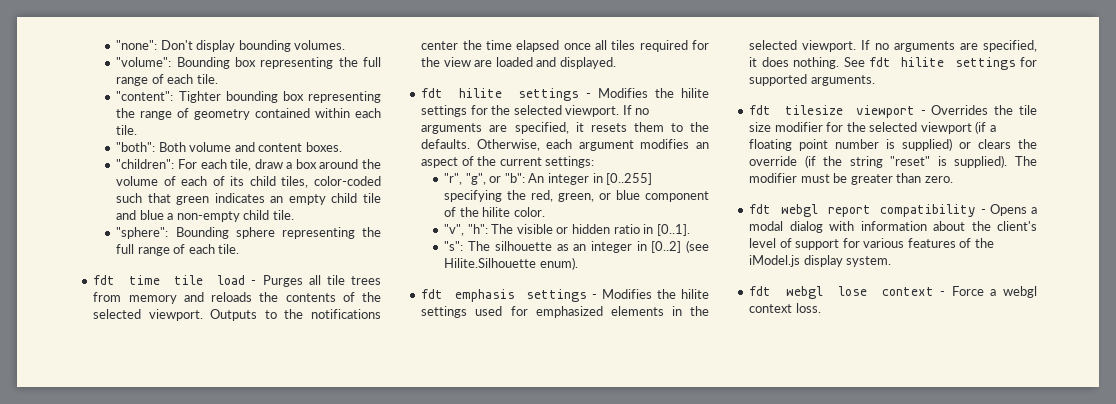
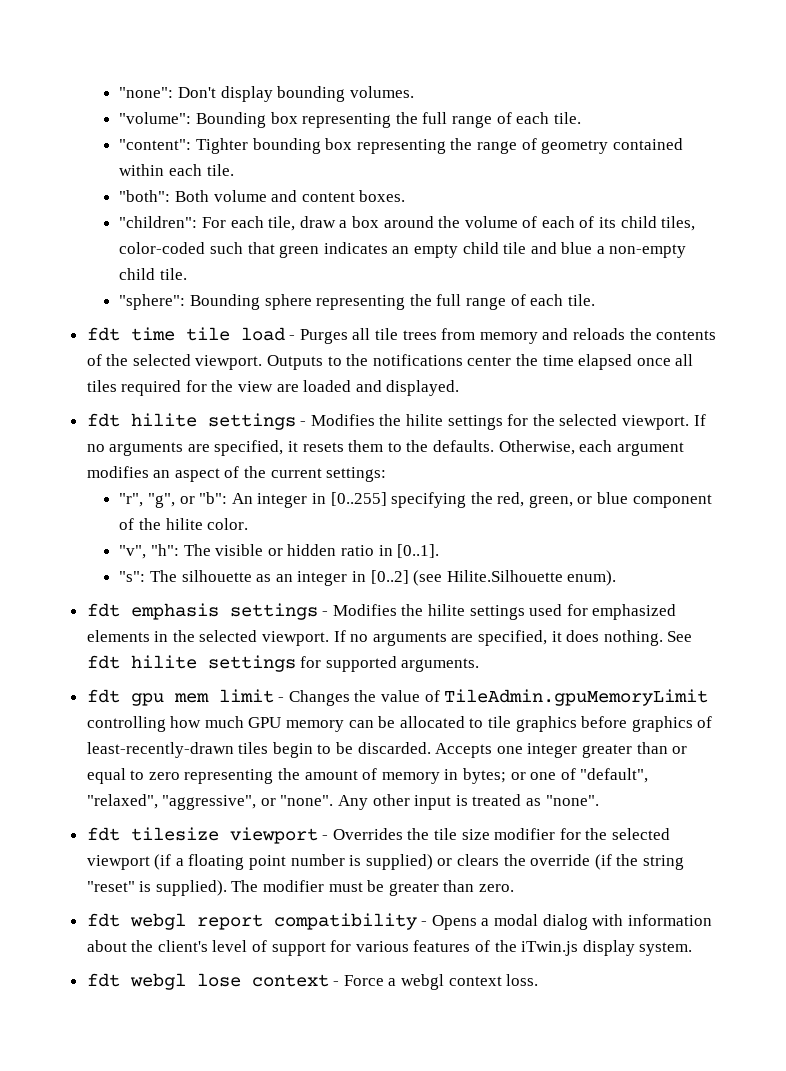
(875, 80) none -> [86,689,709,706] [86,716,713,732] [86,742,688,758] [86,768,649,784] [86,794,599,810] // fdt gpu mem limit - Changes the value of TileAdmin.gpuMemoryLimit controlling how much GPU memory can be allocated to tile graphics before graphics of least-recently-drawn tiles begin to be discarded. Accepts one integer greater than or equal to zero representing the amount of memory in bytes; or one of "default", "relaxed", "aggressive", or "none". Any other input is treated as "none".
[749,255,801,267] iModel.js -> [521,941,579,956] iTwin.js

